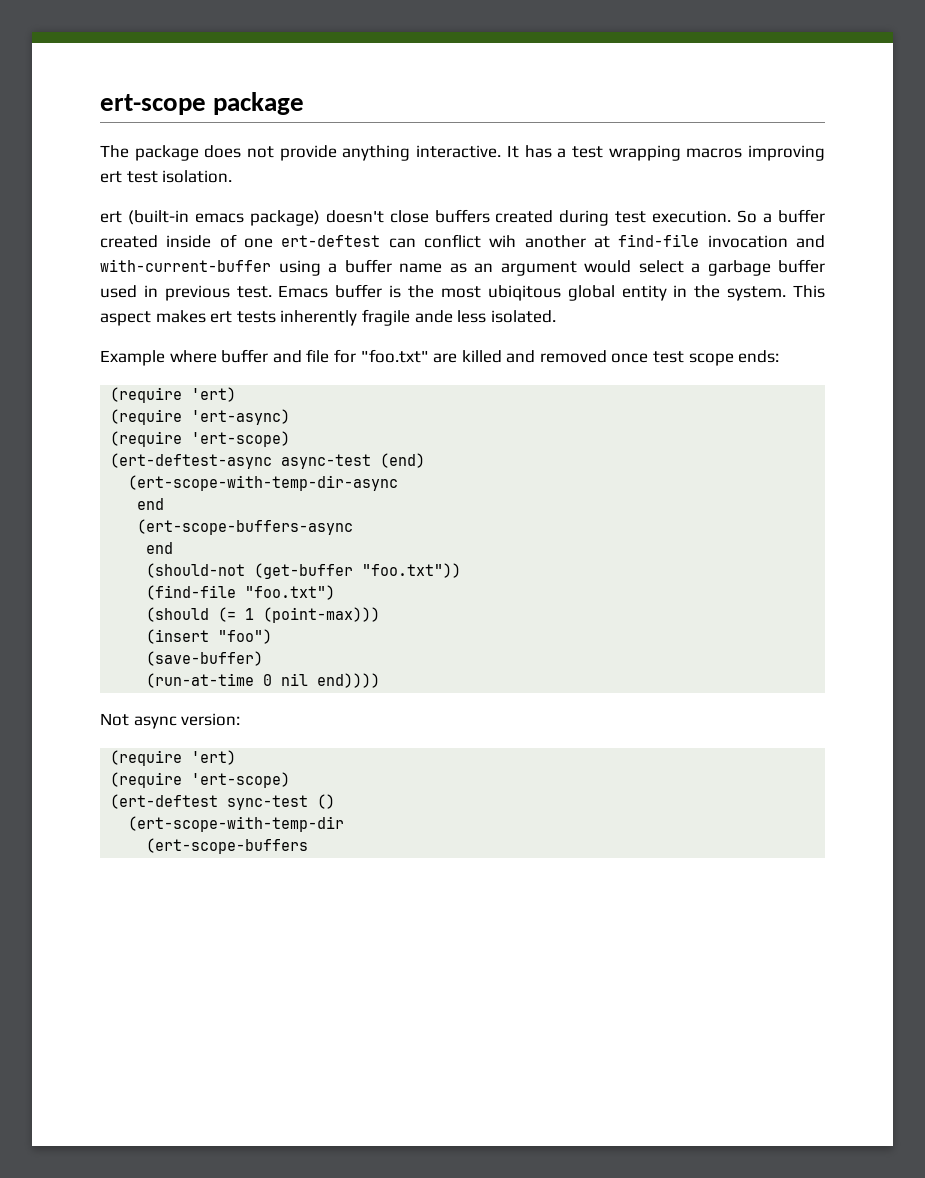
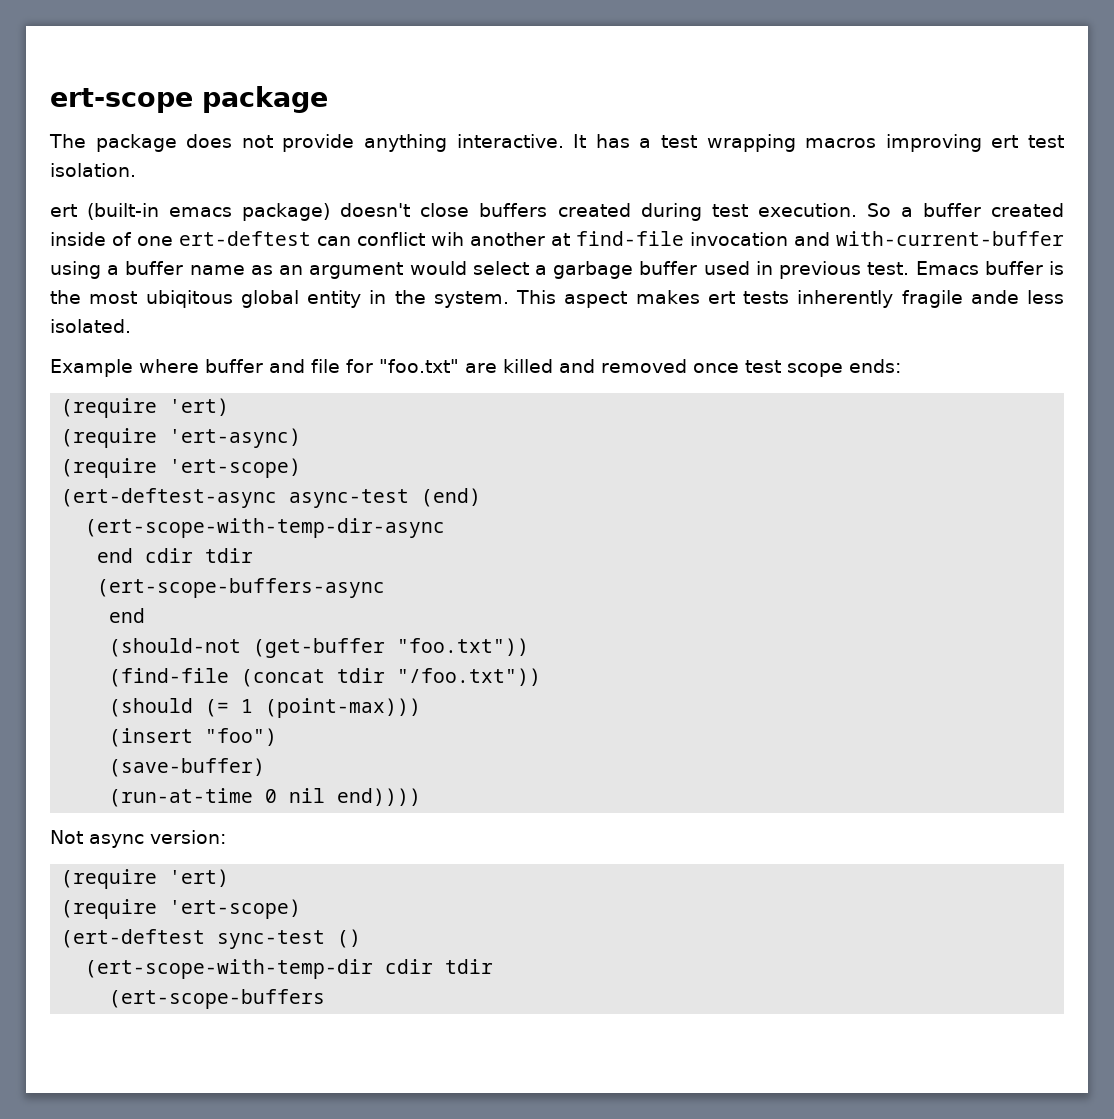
(165, 504) none -> [145,548,254,563] cdir tdir
[245,585,336,600] "foo.txt") -> [241,668,542,687] (concat tdir "/foo.txt"))
(345, 824) none -> [385,959,494,974] cdir tdir

